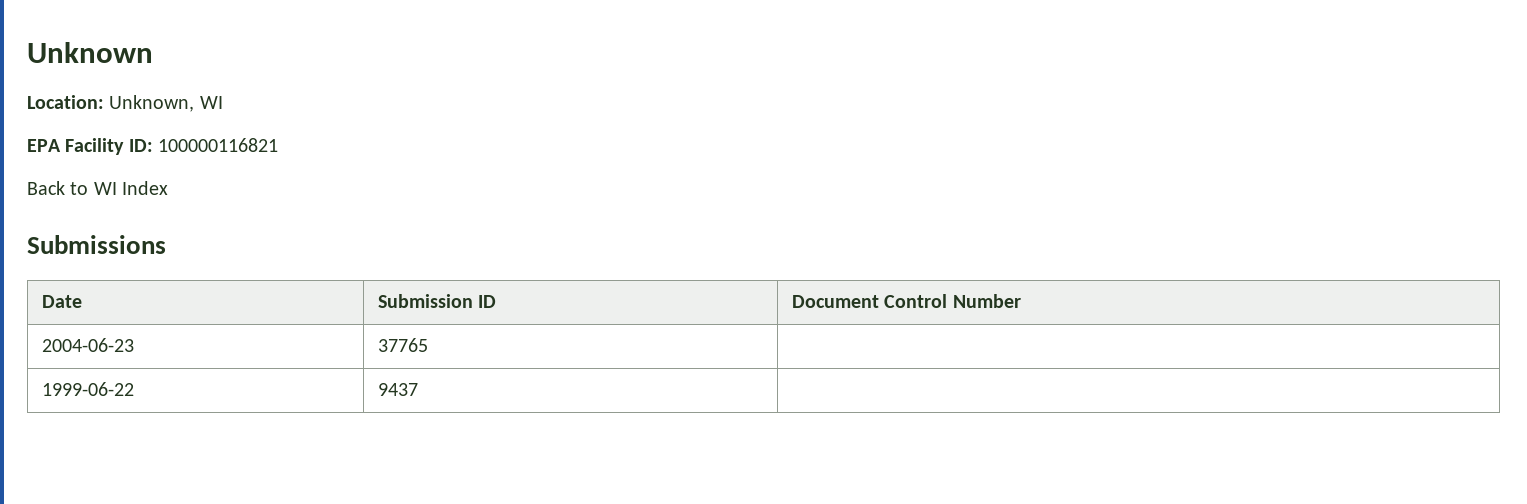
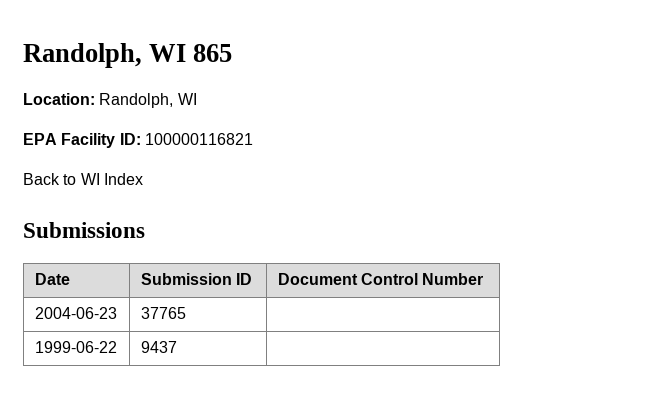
[27,42,153,63] Unknown -> [23,43,233,68] Randolph, WI 865
[109,95,195,112] Unknown, -> [99,93,174,108] Randolph,

